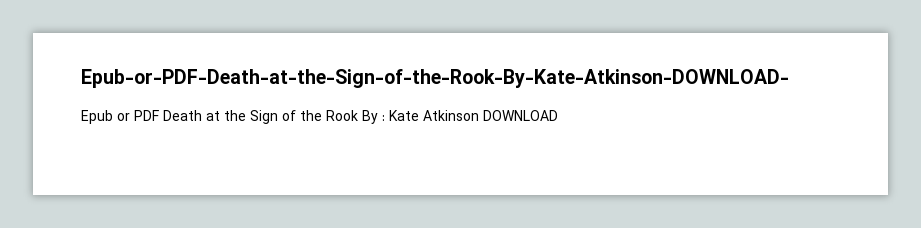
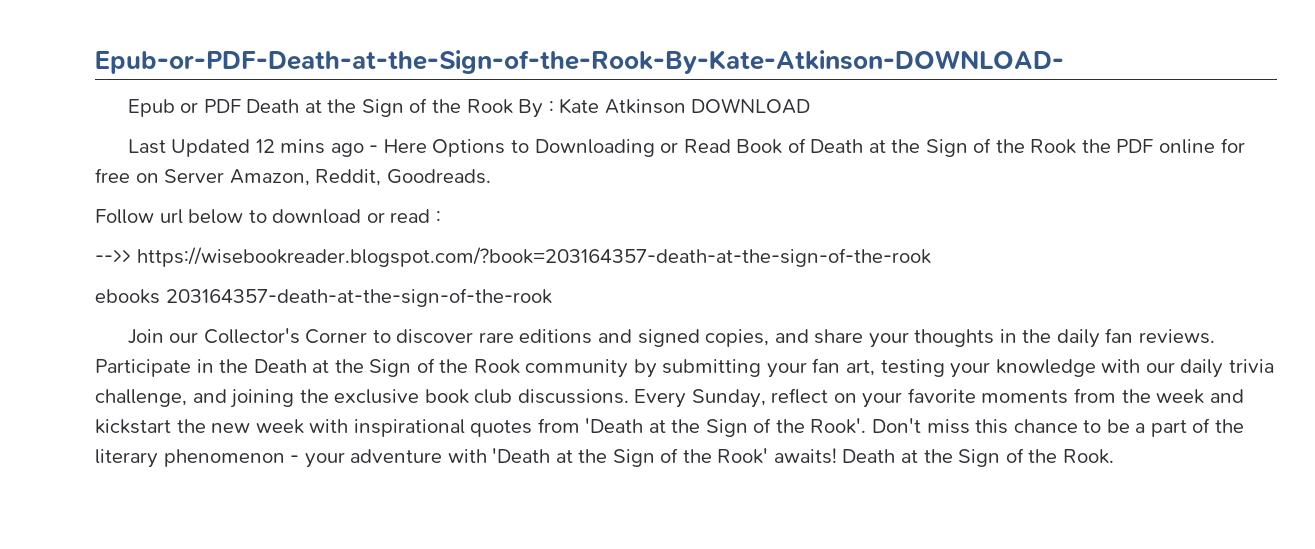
(558, 115) none -> [127,138,1245,157] [95,168,491,186] [95,209,441,224] [95,247,931,267] [95,288,552,307] [127,328,1215,348] [95,358,1274,378] [95,388,1244,408] [95,418,1244,437] [95,448,1114,468] // Last Updated 12 mins ago - Here Options to Downloading or Read Book of Death at the Sign of the Rook the PDF online for free on Server Amazon, Reddit, Goodreads. // Follow url below to download or read : // -->> https://wisebookreader.blogspot.com/?book=203164357-death-at-the-sign-of-the-rook // ebooks 203164357-death-at-the-sign-of-the-rook // Join our Collector's Corner to discover rare editions and signed copies, and share your thoughts in the daily fan reviews. Participate in the Death at the Sign of the Rook community by submitting your fan art, testing your knowledge with our daily trivia challenge, and joining the exclusive book club discussions. Every Sunday, reflect on your favorite moments from the week and kickstart the new week with inspirational quotes from 'Death at the Sign of the Rook'. Don't miss this chance to be a part of the literary phenomenon - your adventure with 'Death at the Sign of the Rook' awaits! Death at the Sign of the Rook.

